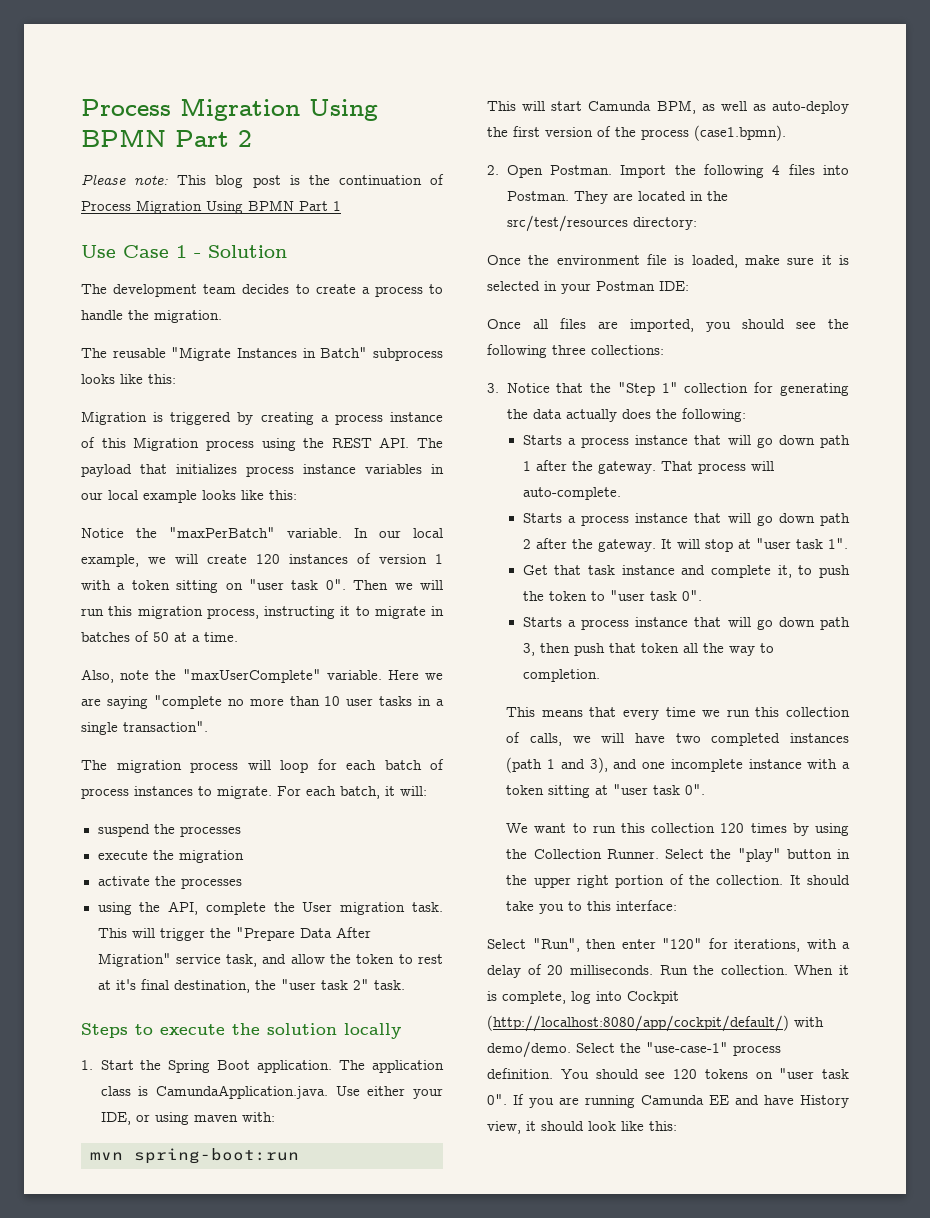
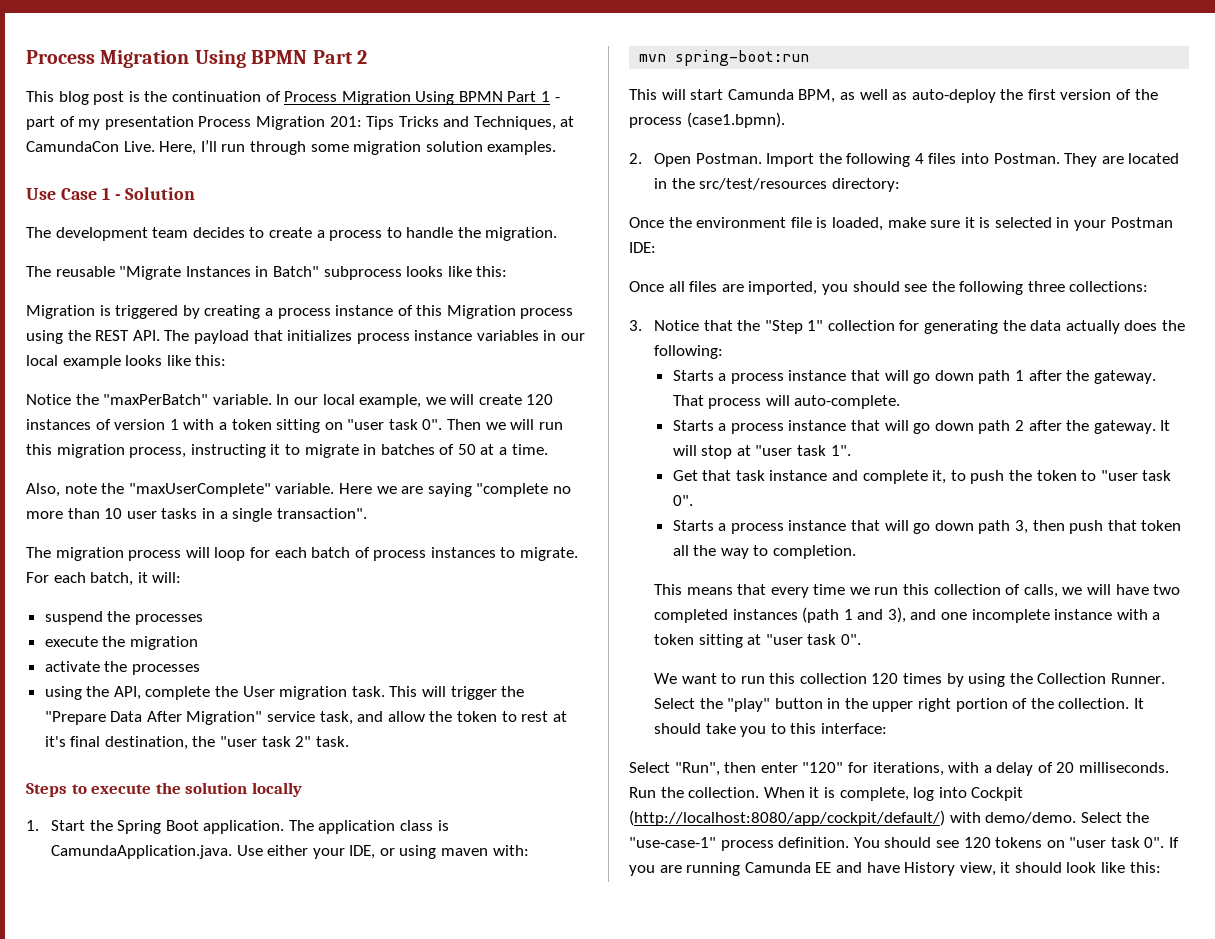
[81,174,169,185] Please note: -> (367, 57) none
(341, 206) none -> [554,97,560,102] [26,116,575,130] [26,140,557,155] - part of my presentation Process Migration 201: Tips Tricks and Techniques, at CamundaCon Live. Here, I’ll run through some migration solution examples.

